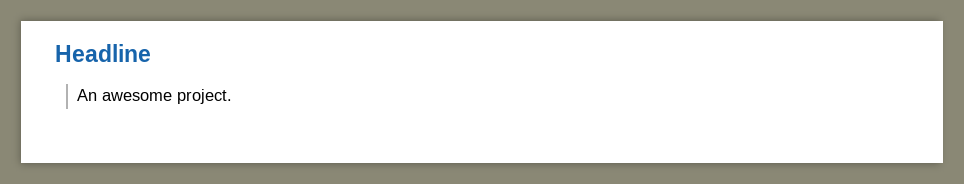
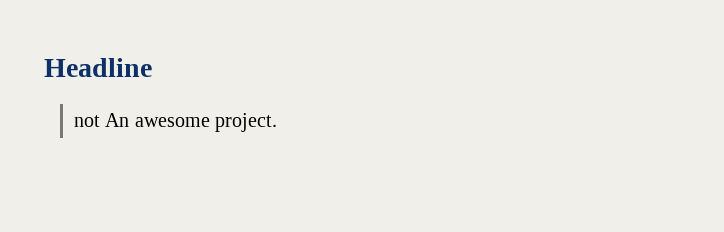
(151, 53) none -> [74,115,101,127] not

